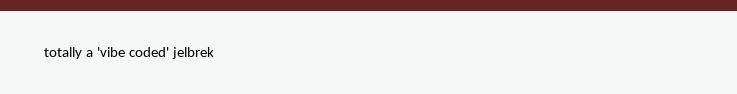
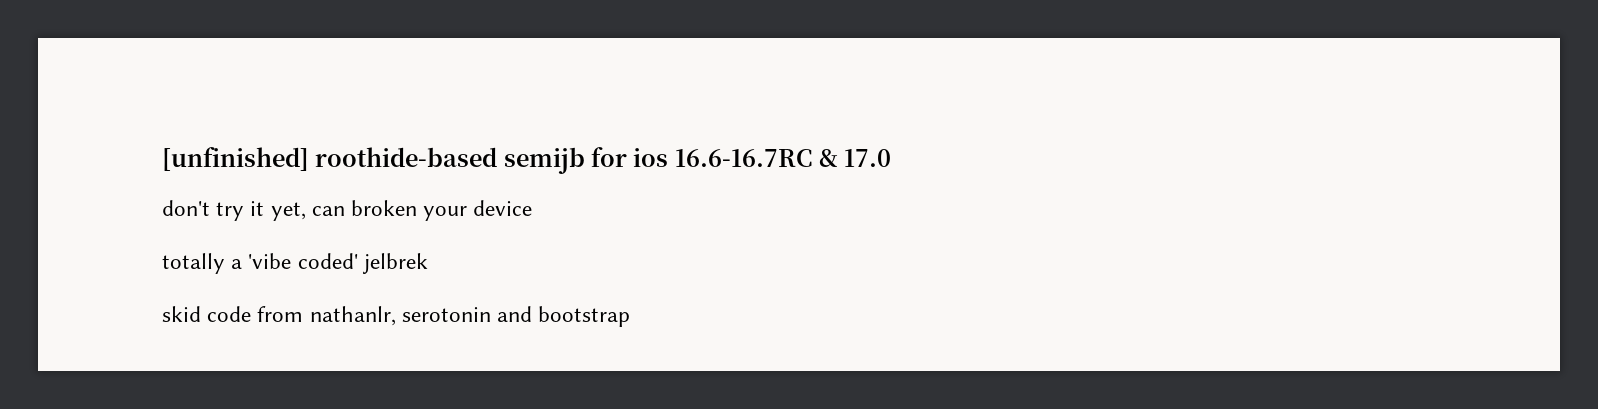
(44, 53) none -> [162,147,892,174] [162,200,533,221] [unfinished] roothide-based semijb for ios 16.6-16.7RC & 17.0 // don't try it yet, can broken your device //
(214, 53) none -> [162,306,631,327] // skid code from nathanlr, serotonin and bootstrap

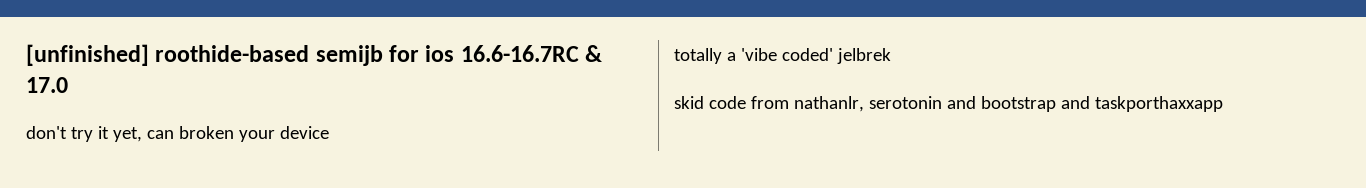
(631, 316) none -> [1060,96,1223,112] and taskporthaxxapp

